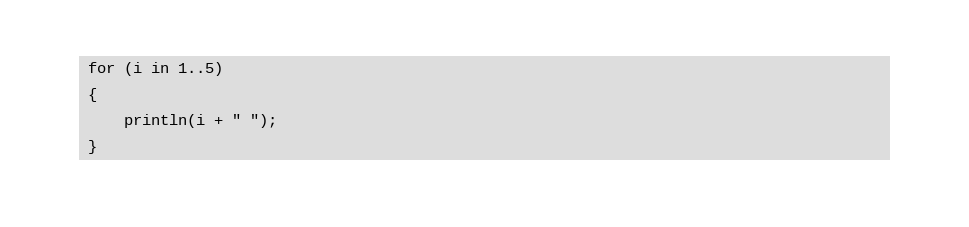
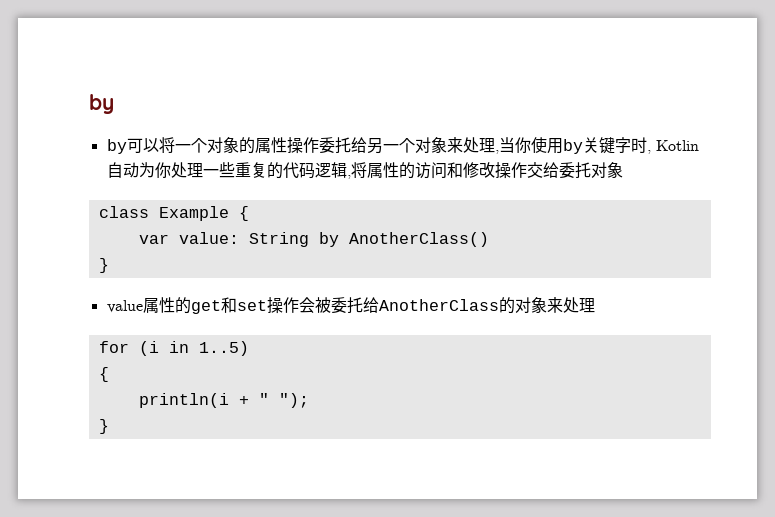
(88, 67) none -> [89,94,114,114] [106,137,699,154] [106,162,623,179] [98,206,249,221] [138,232,489,247] [98,258,109,273] [106,297,595,314] by // by可以将一个对象的属性操作委托给另一个对象来处理,当你使用by关键字时, Kotlin自动为你处理一些重复的代码逻辑,将属性的访问和修改操作交给委托对象 // class Example { // var value: String by AnotherClass() // } // value属性的get和set操作会被委托给AnotherClass的对象来处理 //

